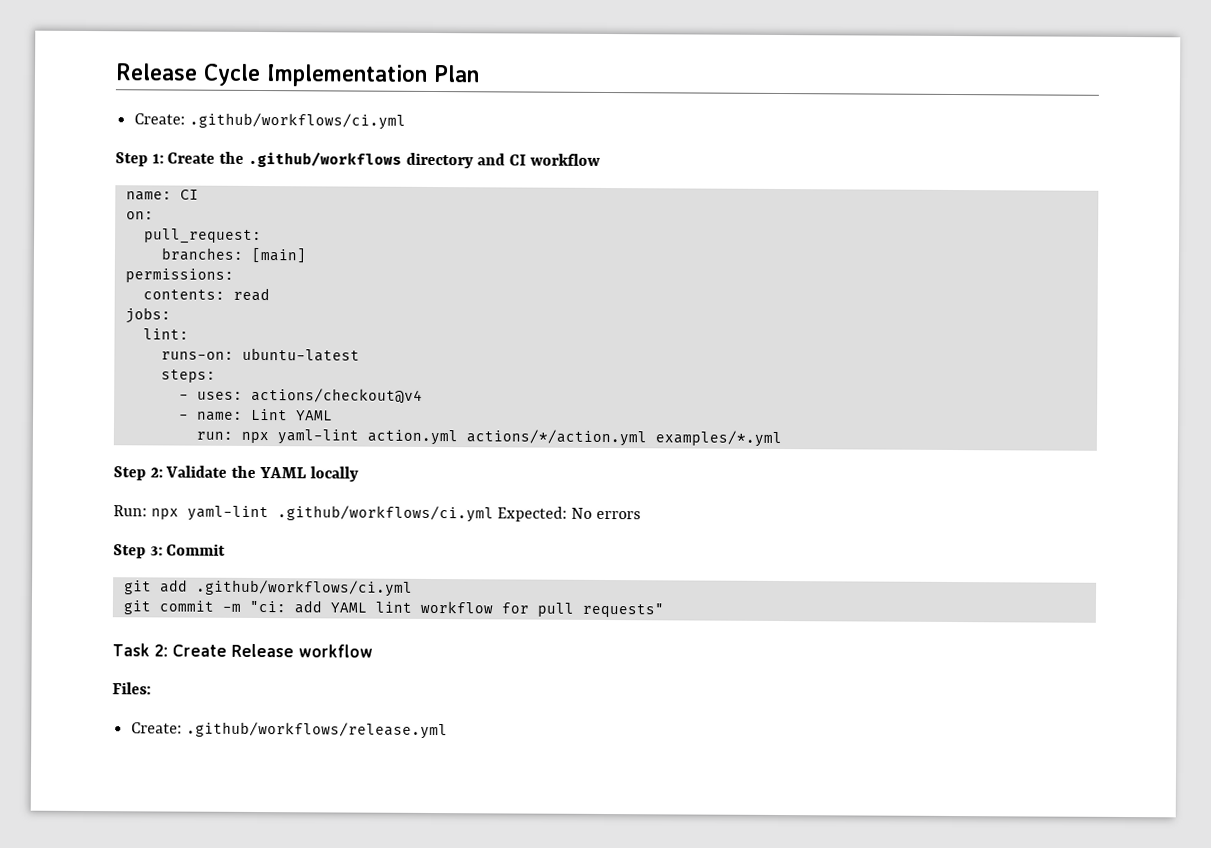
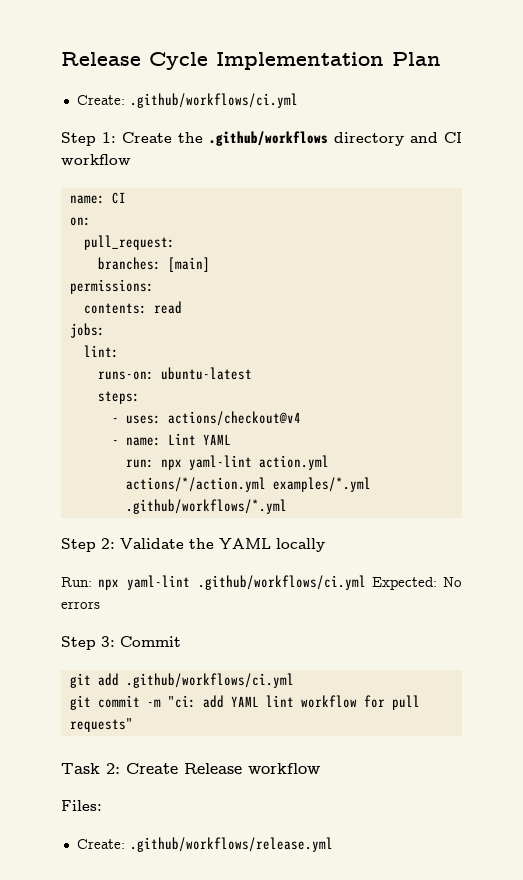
(782, 439) none -> [125,499,287,514] .github/workflows/*.yml

